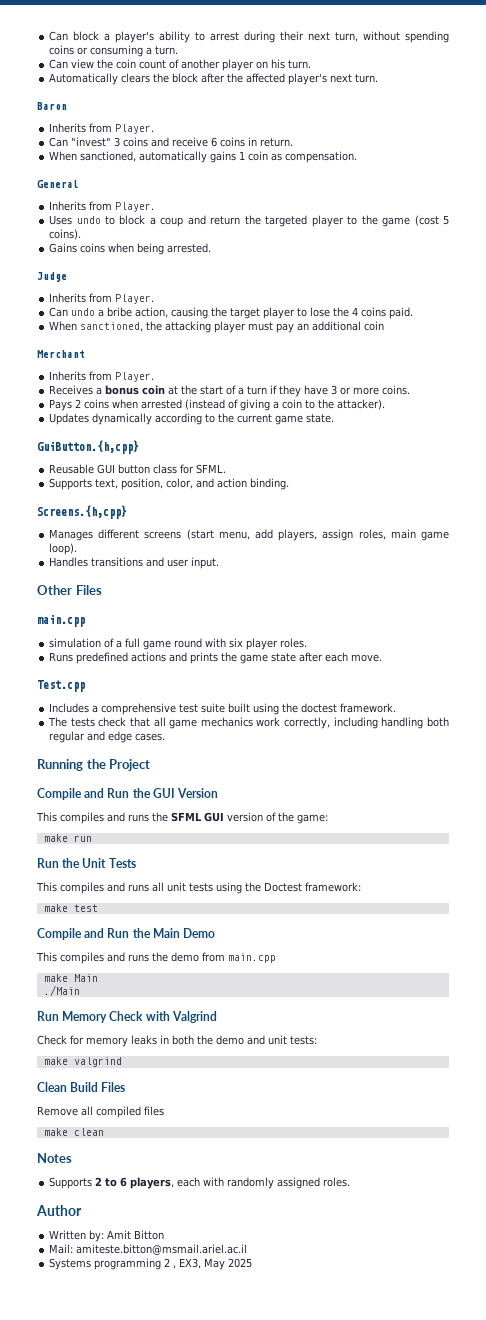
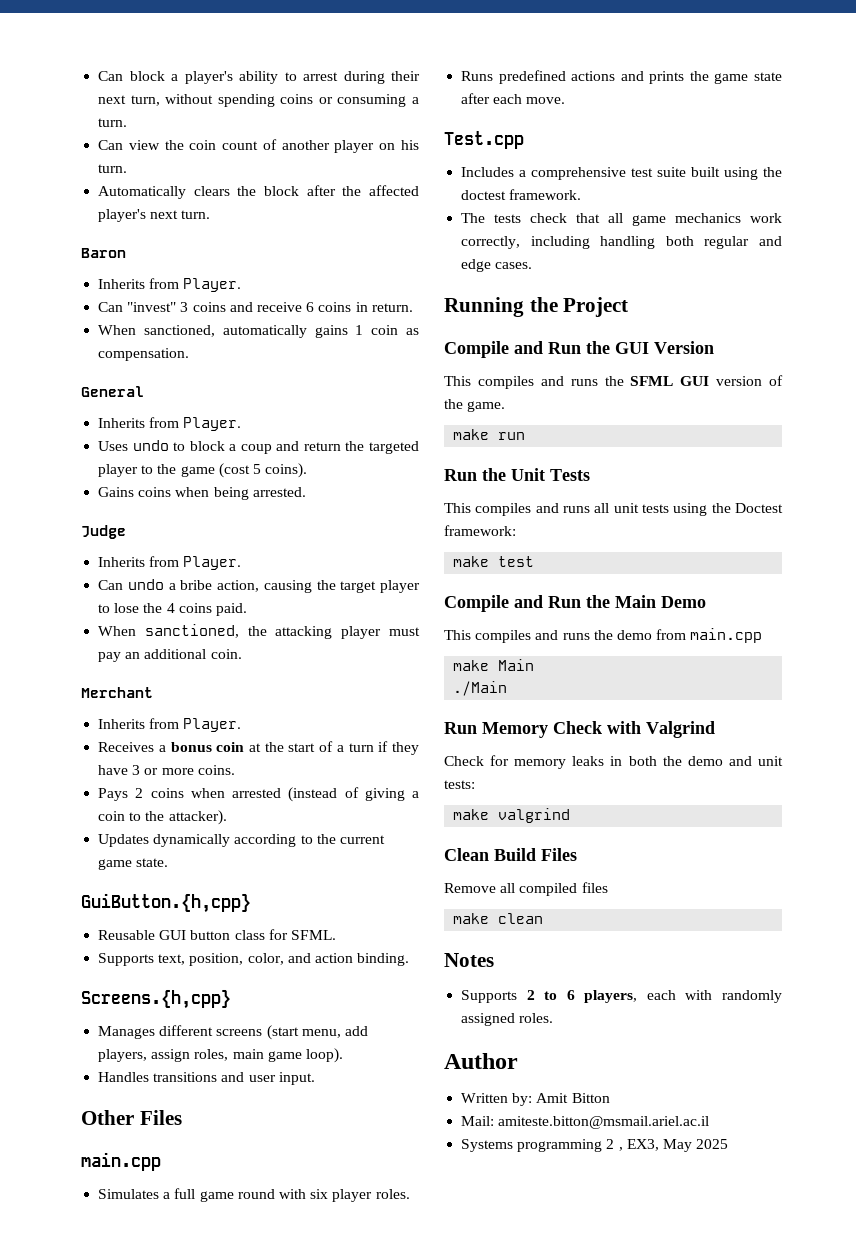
[364,321,385,331] coin -> [210,649,242,659] coin.
[49,638,115,648] simulation of -> [98,1189,160,1199] Simulates
[297,814,328,824] game: -> [467,401,506,412] game.

